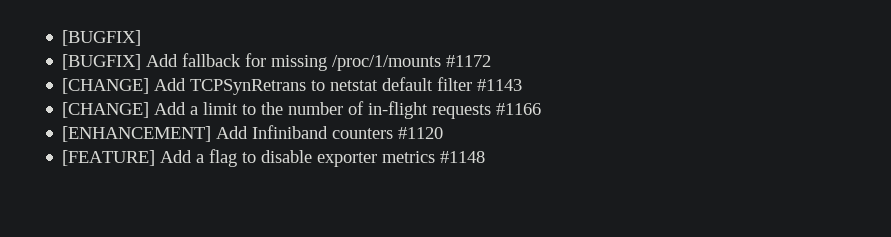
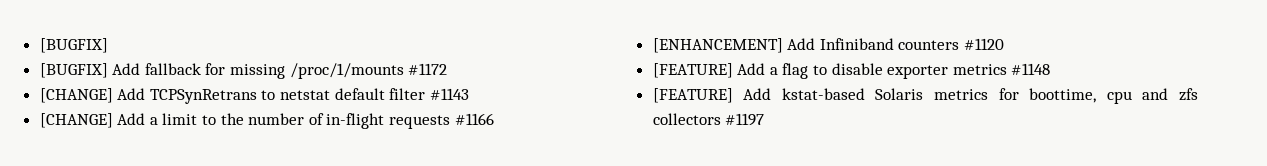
(486, 157) none -> [652,88,1198,104] [652,113,765,126] // [FEATURE] Add kstat-based Solaris metrics for boottime, cpu and zfs collectors #1197

